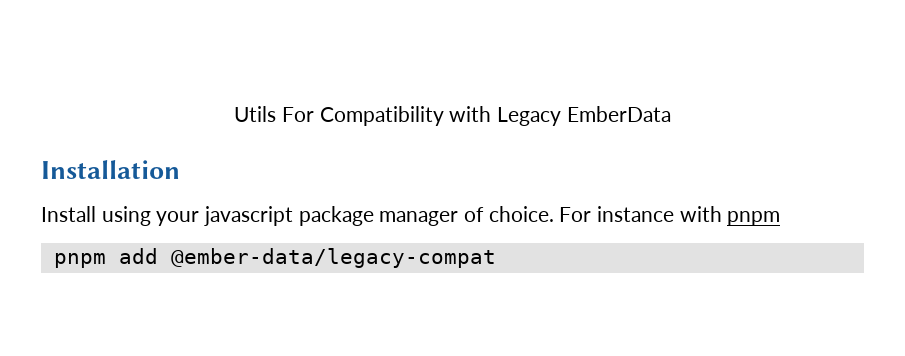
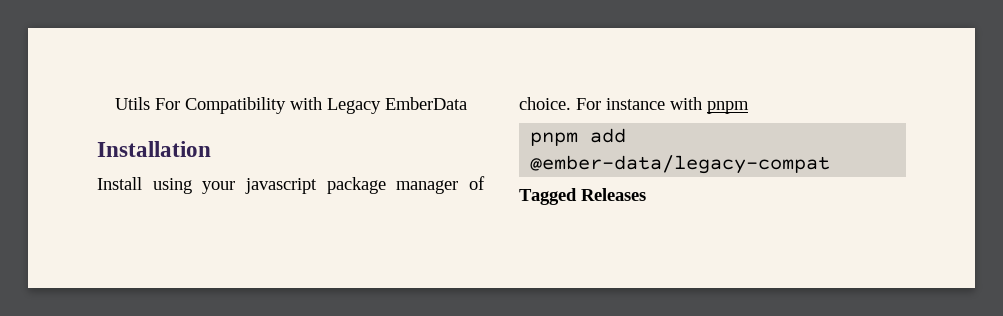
(496, 258) none -> [519,188,646,205] // Tagged Releases

